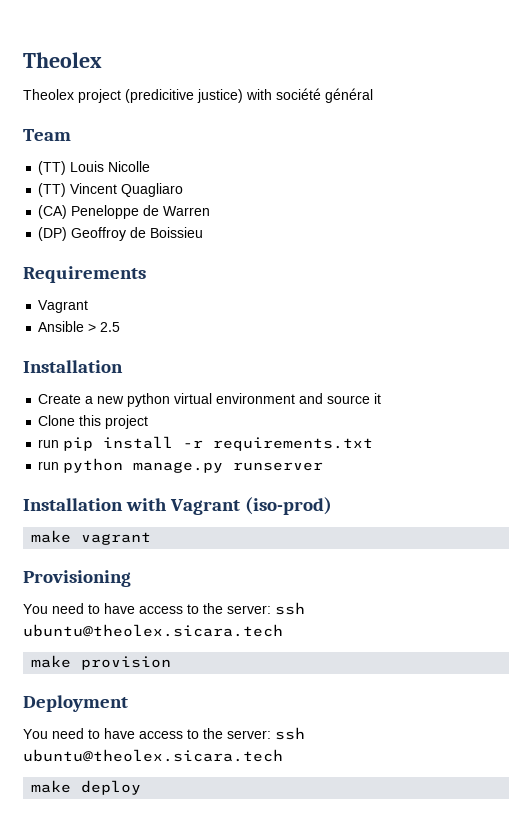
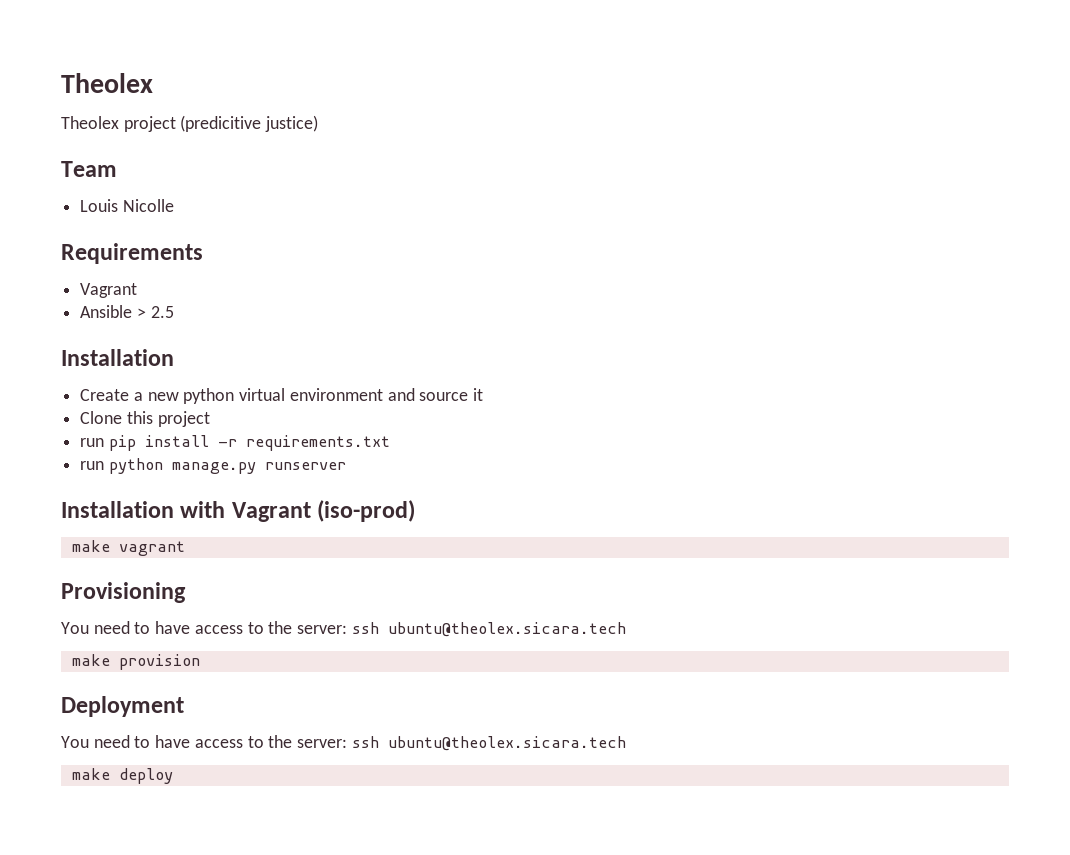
[246,88,373,103] with société général -> (319, 123) none
[38,161,67,175] (TT) -> (117, 169) none
[38,183,184,197] [38,205,211,219] [38,227,204,241] // (TT) Vincent Quagliaro // (CA) Peneloppe de Warren // (DP) Geoffroy de Boissieu -> (174, 205) none

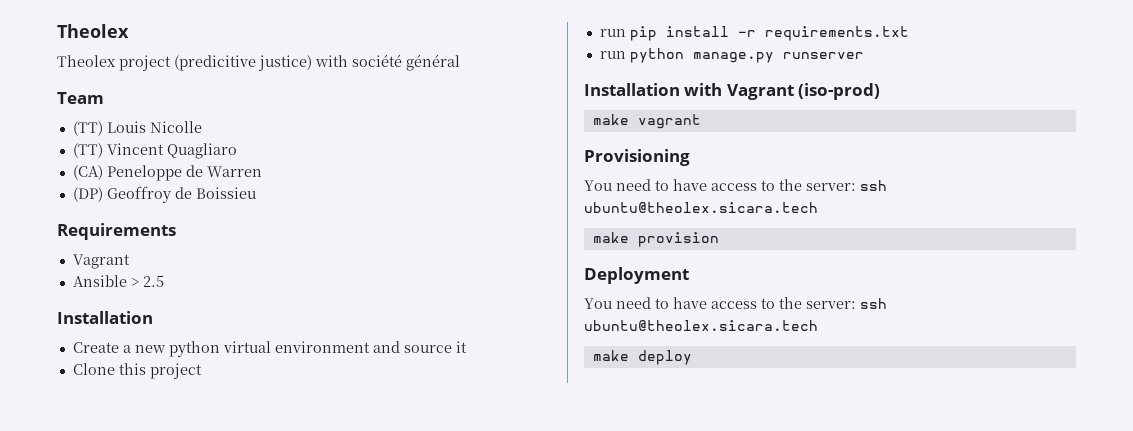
(319, 123) none -> [315,54,460,71] with société général
(117, 169) none -> [72,121,103,136] (TT)
(174, 205) none -> [72,143,237,159] [72,165,262,181] [72,186,256,203] // (TT) Vincent Quagliaro // (CA) Peneloppe de Warren // (DP) Geoffroy de Boissieu

